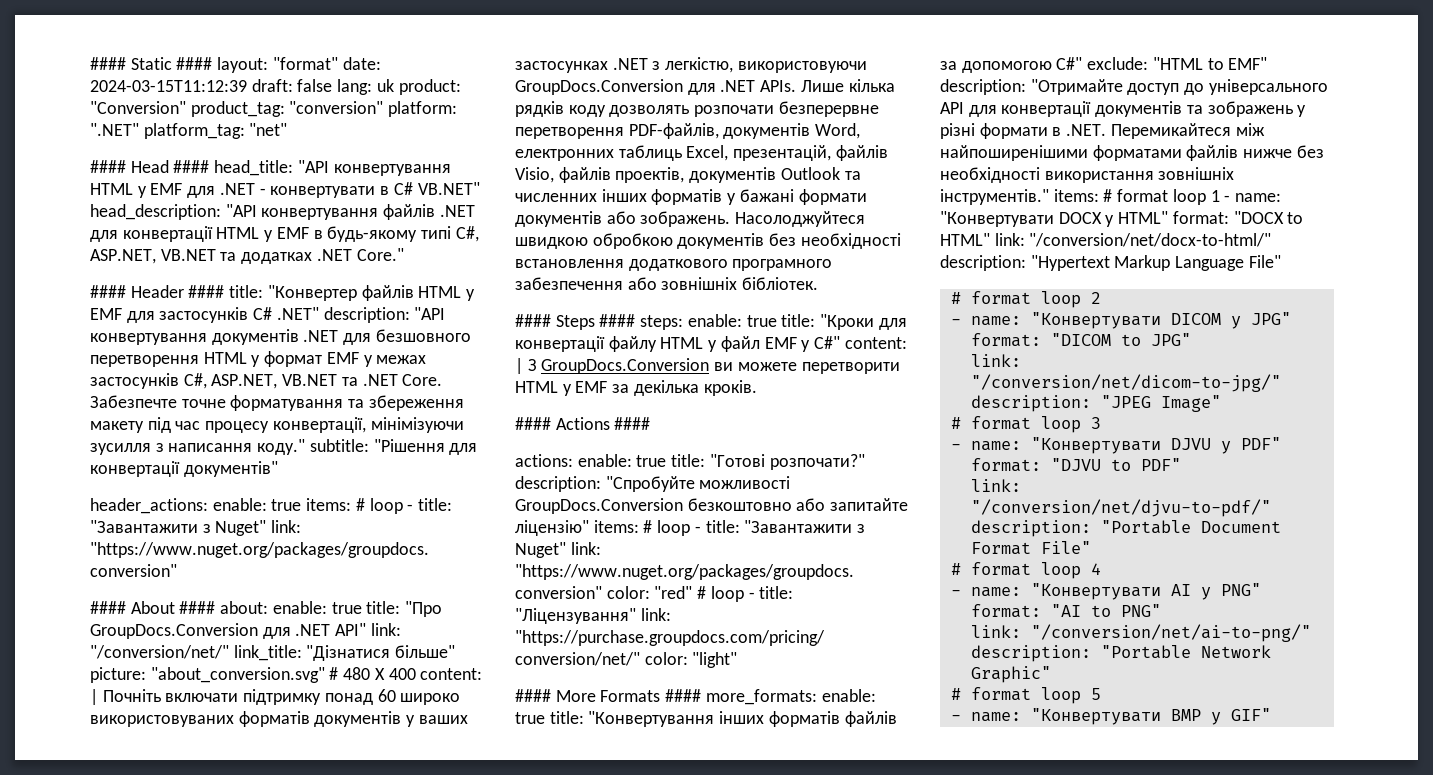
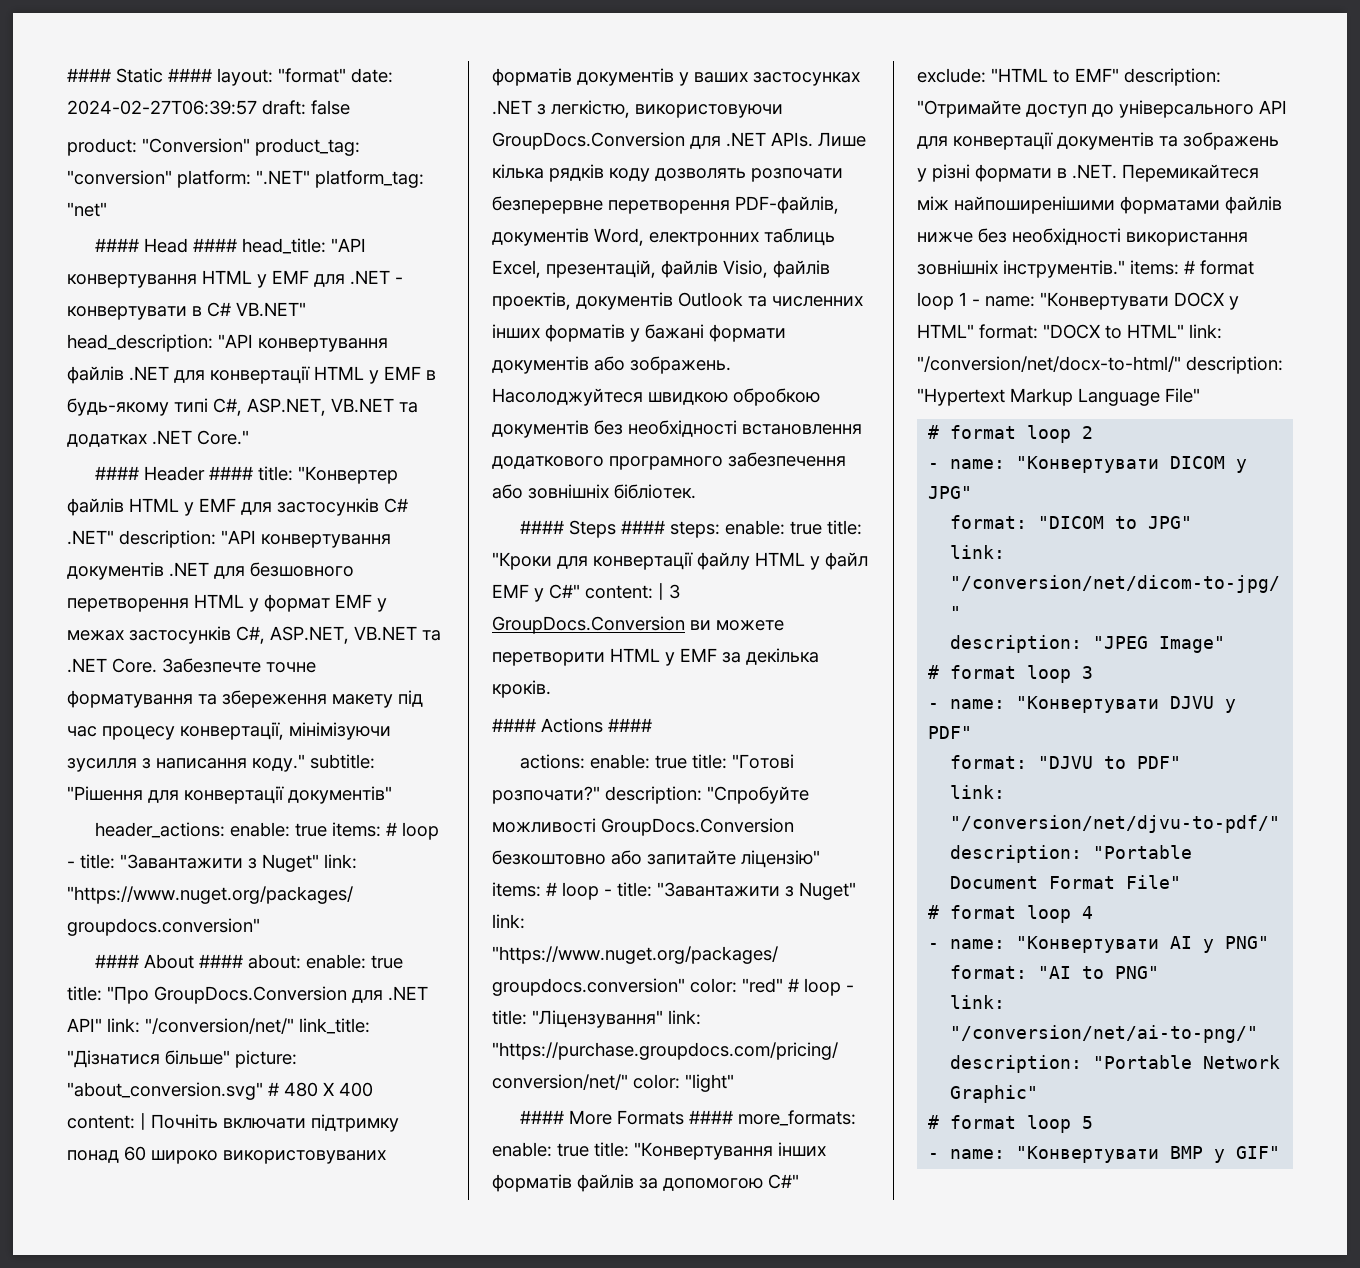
[90,80,247,92] 2024-03-15T11:12:39 -> [67,100,257,115] 2024-02-27T06:39:57
[337,79,394,95] lang: uk -> (350, 107) //

